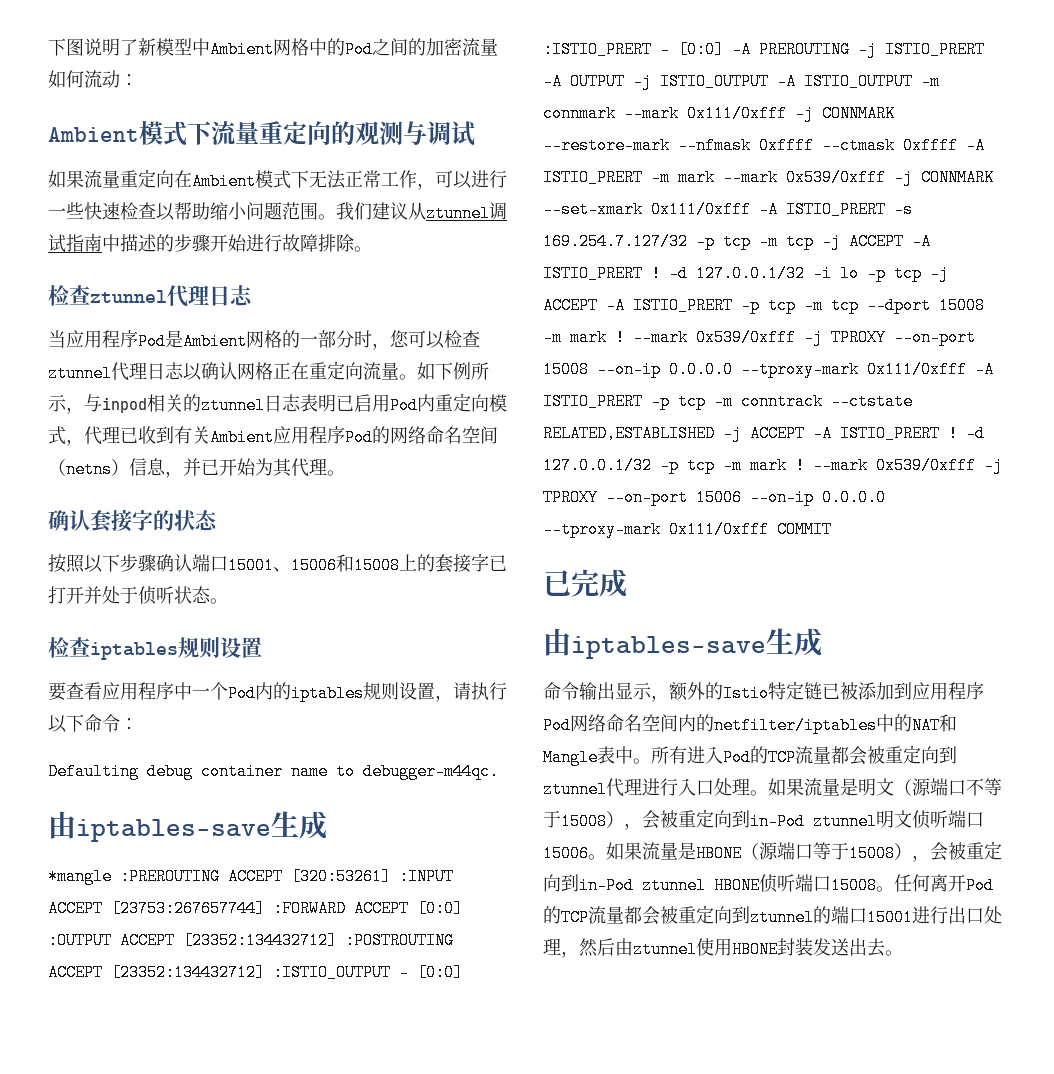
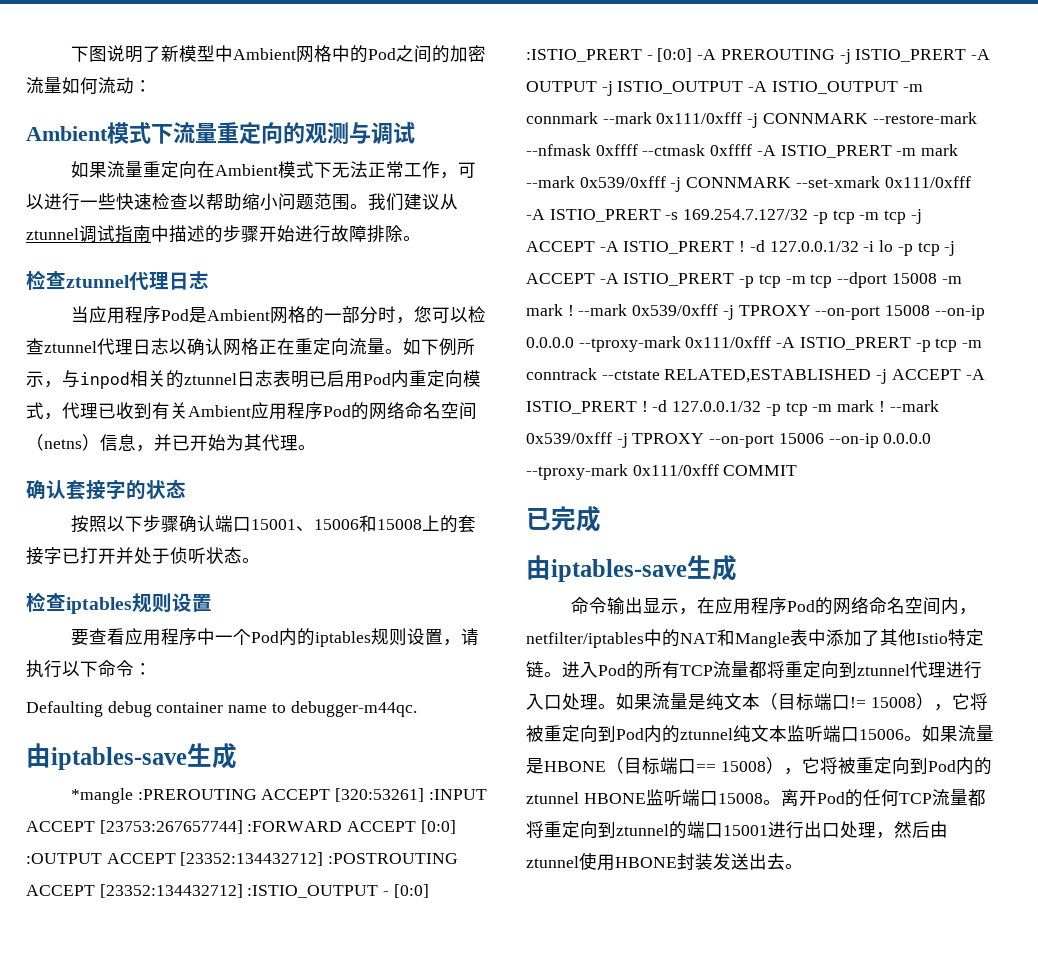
[669,681,984,702] [543,717,571,734] 额外的Istio特定链已被添加到应用程序Pod -> [697,597,834,615] 在应用程序Pod的
[696,714,714,732] 的 -> [959,608,978,615] ，
[633,746,687,764] 。所有 -> [826,629,984,646] [526,661,562,678] 添加了其他Istio特定链。
[768,746,885,766] TCP流量都会被 -> [644,661,785,679] 所有TCP流量都将
[858,778,1002,796] [543,809,930,830] 明文（源端口不等于15008），会被重定向到in-Pod ztunnel明文侦 -> [706,693,988,711] [526,725,805,743] 纯文本（目标端口!= 15008），它将被重定向到Pod内的ztunnel纯文本监
[759,841,1002,862] [543,874,634,894] 源端口等于15008），会被重定向到in-Pod -> [624,757,992,775] 目标端口== 15008），它将被重定向到Pod内的
[759,874,777,893] 侦 -> [645,789,664,806] 监
[894,874,930,892] 任何 -> (781, 802) none
[561,906,678,926] TCP流量都会被 -> [862,789,986,806] [526,821,544,838] 任何TCP流量都将

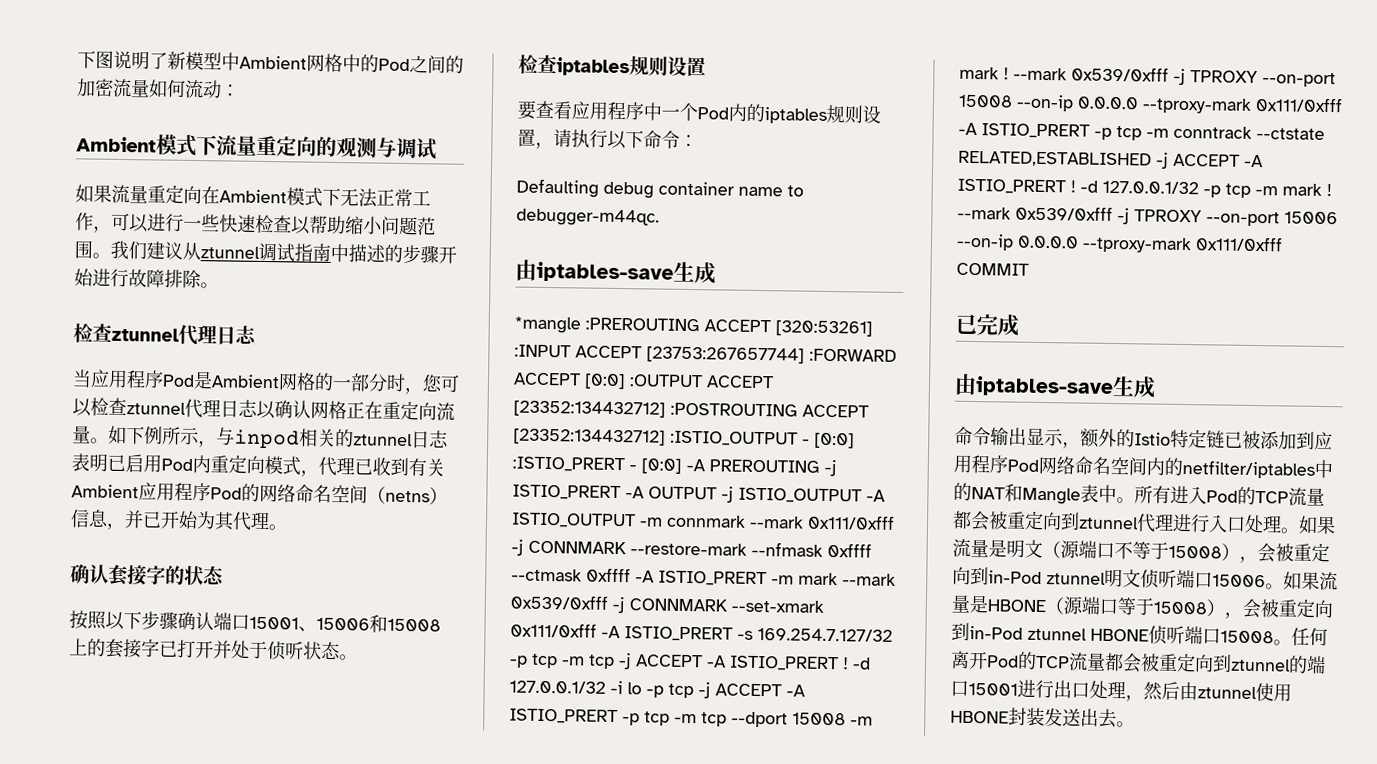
[697,597,834,615] 在应用程序Pod的 -> [1080,428,1333,451] [953,454,1039,474] 额外的Istio特定链已被添加到应用程序Pod
[959,608,978,615] ， -> [1164,457,1183,476] 的
[826,629,984,646] [526,661,562,678] 添加了其他Istio特定链。 -> [1116,485,1171,504] 。所有
[644,661,785,679] 所有TCP流量都将 -> [1255,487,1325,507] [952,510,1008,531] TCP流量都会被
[706,693,988,711] [526,725,805,743] 纯文本（目标端口!= 15008），它将被重定向到Pod内的ztunnel纯文本监 -> [1006,539,1330,564] [952,566,1159,589] 明文（源端口不等于15008），会被重定向到in-Pod ztunnel明文侦
[624,757,992,775] 目标端口== 15008），它将被重定向到Pod内的 -> [1063,596,1333,619] [951,622,1023,641] 源端口等于15008），会被重定向到in-Pod
[645,789,664,806] 监 -> [1148,625,1167,645] 侦
(781, 802) none -> [1291,627,1328,647] 任何
[862,789,986,806] [526,821,544,838] 任何TCP流量都将 -> [1035,652,1160,673] TCP流量都会被

